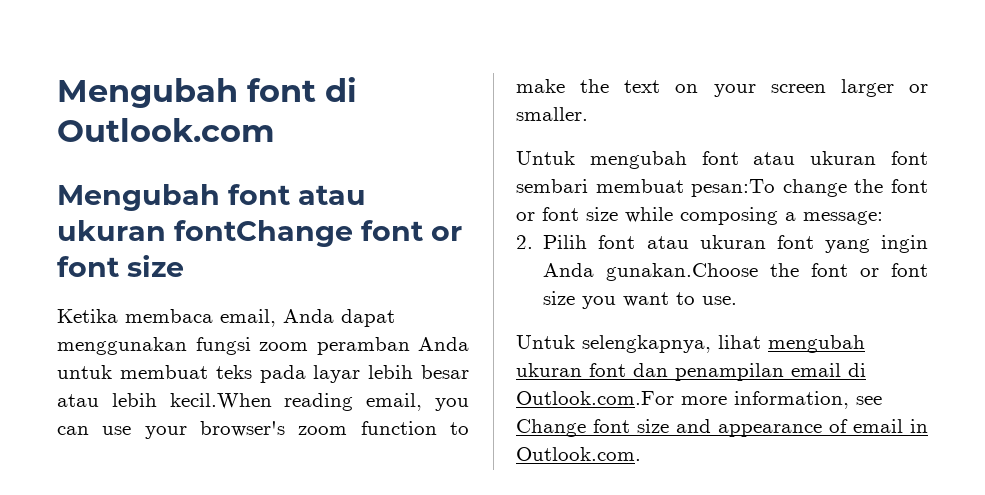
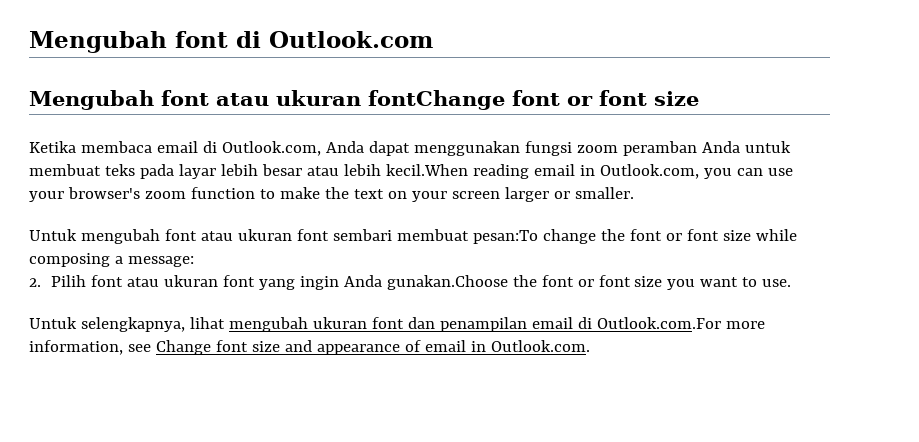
[220,309,276,327] email, -> [156,141,321,156] email di Outlook.com,
[366,393,423,411] email, -> [533,164,699,179] email in Outlook.com,

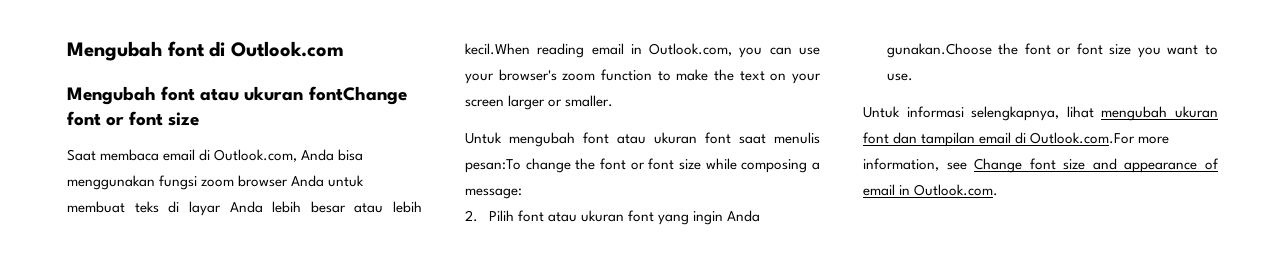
[29,141,76,153] Ketika -> [67,149,96,161] Saat
[368,141,410,156] dapat -> [338,149,364,161] bisa
[622,141,697,156] peramban -> [238,175,289,187] browser
[139,164,216,179] pada layar -> [168,201,263,216] di layar Anda
[332,229,469,241] sembari membuat -> [739,132,820,144] saat menulis
(77, 323) none -> [906,106,964,118] informasi
[439,317,527,332] penampilan -> [921,132,976,147] tampilan

